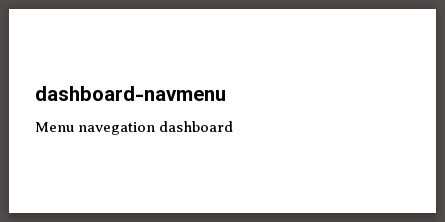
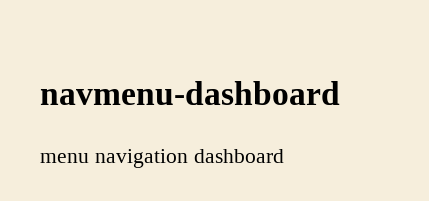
[35,86,226,101] [35,122,156,135] dashboard-navmenu // Menu navegation -> [40,81,340,105] [40,149,188,168] navmenu-dashboard // menu navigation

